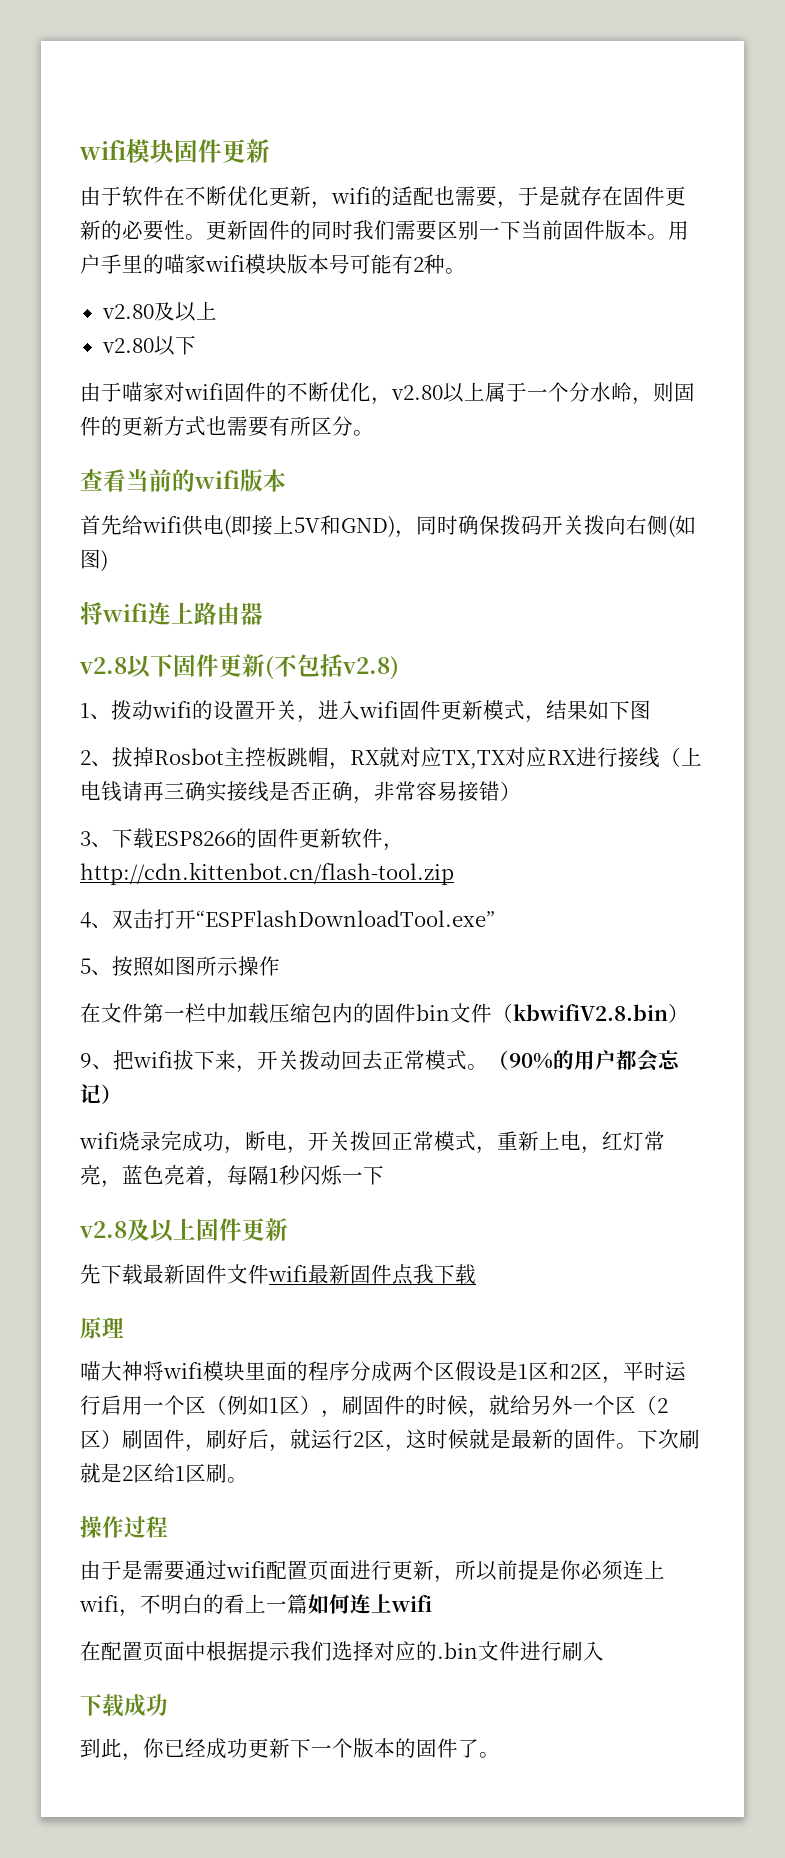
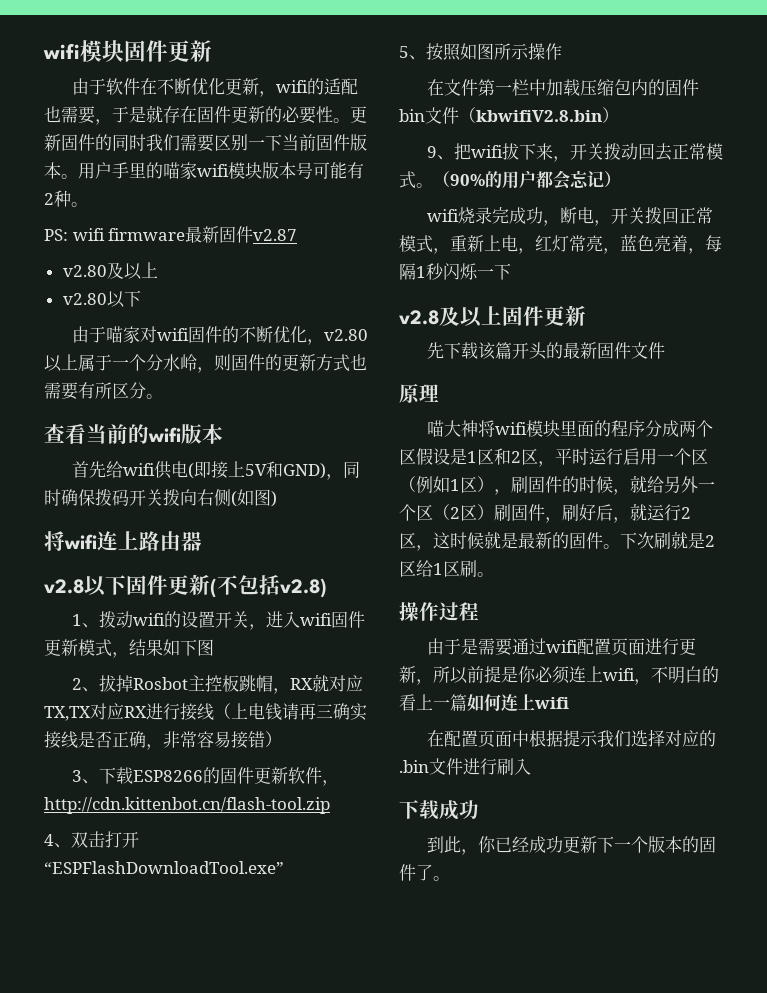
(466, 271) none -> [44,226,298,243] // PS: wifi firmware最新固件v2.87
(143, 1274) none -> [477,342,563,360] 该篇开头的
[268,1264,476,1285] wifi最新固件点我下载 -> (665, 350) none

